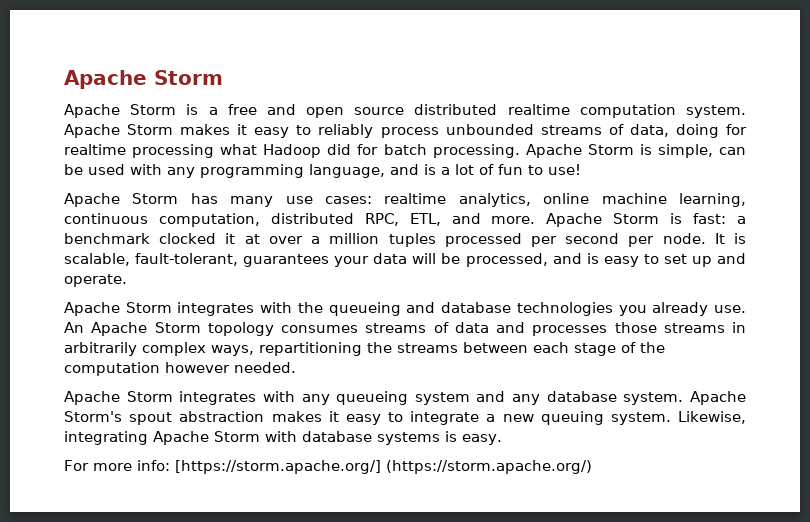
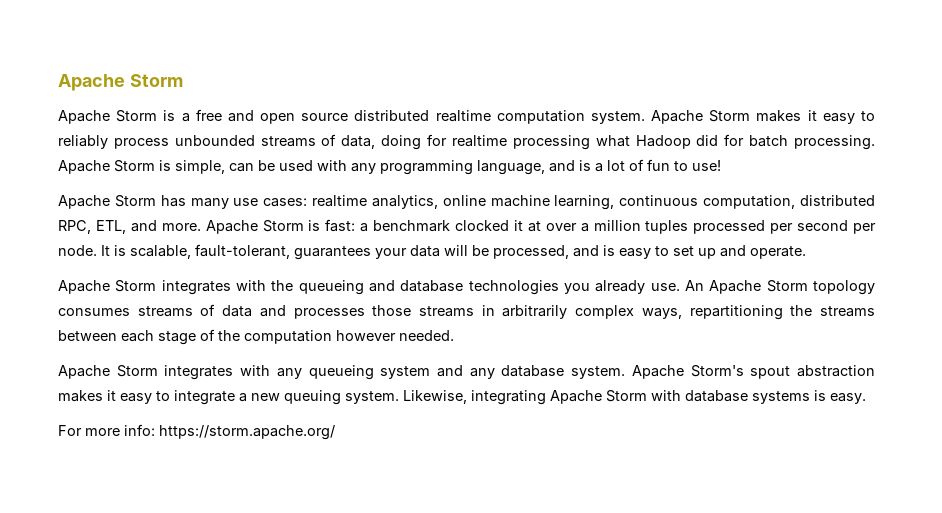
[175,460,592,474] [https://storm.apache.org/] (https://storm.apache.org/) -> [159,425,335,440] https://storm.apache.org/

